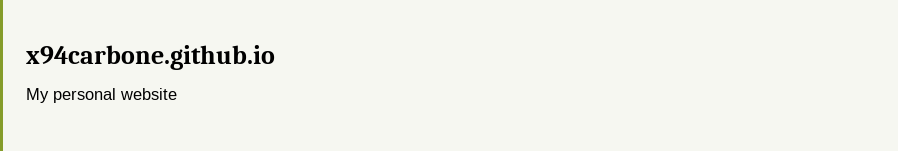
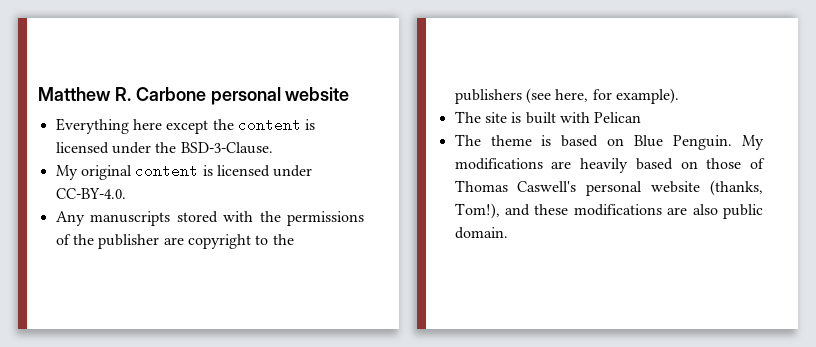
[26,45,275,70] [26,88,177,103] x94carbone.github.io // My personal website -> [38,87,350,105] [55,118,316,134] [55,142,273,154] [55,164,313,180] [55,188,126,199] [55,211,364,226] [55,234,294,249] [454,88,679,104] [454,111,642,124] [454,134,764,150] [454,158,765,173] [454,180,763,196] [454,203,763,219] [454,227,508,239] Matthew R. Carbone personal website // Everything here except the content is licensed under the BSD-3-Clause. // My original content is licensed under CC-BY-4.0. // Any manuscripts stored with the permissions of the publisher are copyright to the publishers (see here, for example). // The site is built with Pelican // The theme is based on Blue Penguin. My modifications are heavily based on those of Thomas Caswell's personal website (thanks, Tom!), and these modifications are also public domain.

